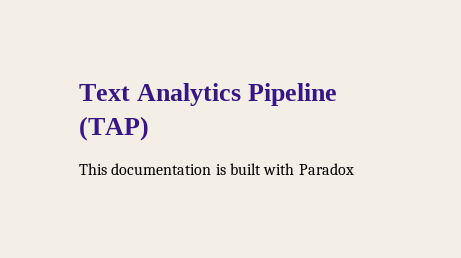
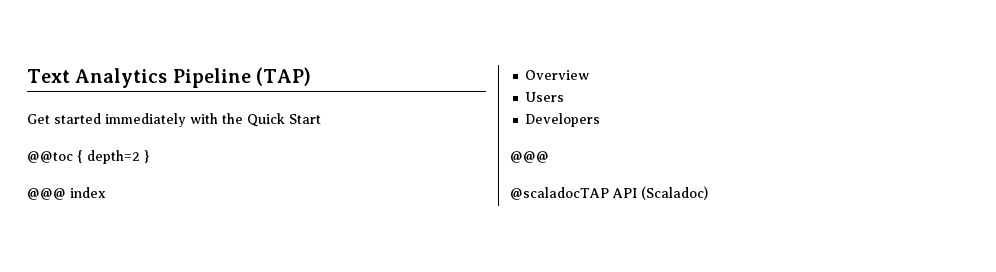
[79,163,354,175] This documentation is built with Paradox -> [27,113,321,127] [27,150,149,164] [27,187,106,200] [525,70,590,80] [525,92,565,102] [525,113,601,127] [510,151,549,163] [510,186,708,200] Get started immediately with the Quick Start // @@toc { depth=2 } // @@@ index // Overview // Users // Developers // @@@ // @scaladocTAP API (Scaladoc)

